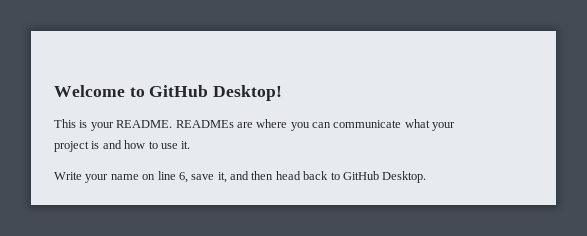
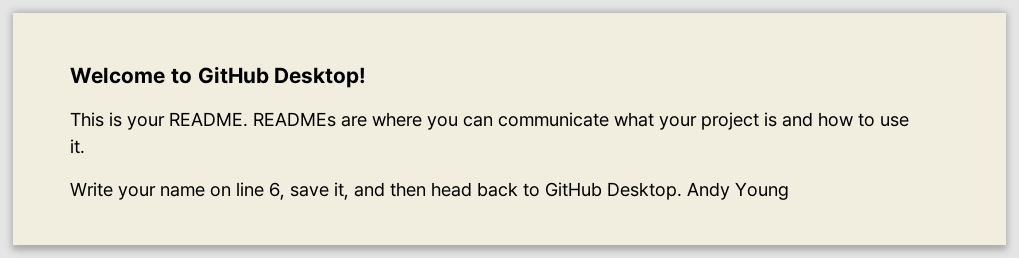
(427, 177) none -> [687,182,789,200] Andy Young

